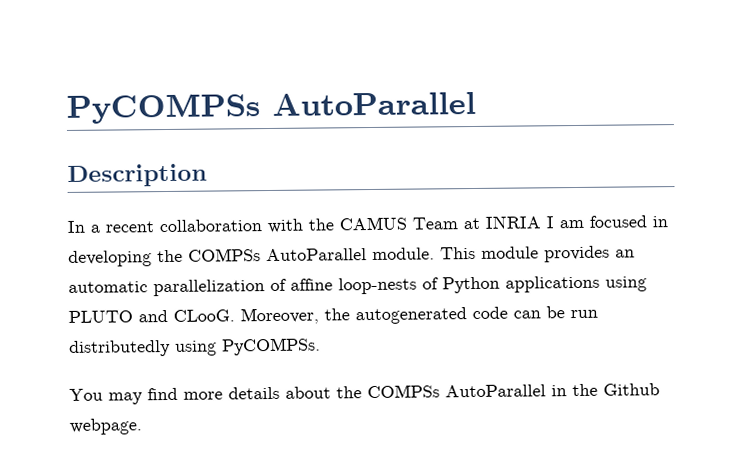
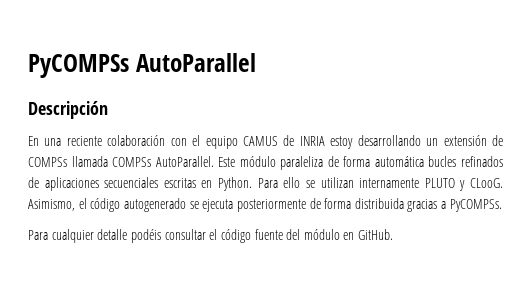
[67,163,207,187] [67,215,668,234] [68,245,635,267] [68,275,647,297] [68,306,598,325] [69,337,321,357] [69,383,660,405] [69,418,142,435] Description // In a recent collaboration with the CAMUS Team at INRIA I am focused in developing the COMPSs AutoParallel module. This module provides an automatic parallelization of affine loop-nests of Python applications using PLUTO and CLooG. Moreover, the autogenerated code can be run distributedly using PyCOMPSs. // You may find more details about the COMPSs AutoParallel in the Github webpage. -> [28,101,108,119] [28,135,503,149] [28,156,504,170] [28,177,503,191] [28,198,502,212] [28,229,394,243] Descripción // En una reciente colaboración con el equipo CAMUS de INRIA estoy desarrollando un extensión de COMPSs llamada COMPSs AutoParallel. Este módulo paraleliza de forma automática bucles refinados de aplicaciones secuenciales escritas en Python. Para ello se utilizan internamente PLUTO y CLooG. Asimismo, el código autogenerado se ejecuta posteriormente de forma distribuida gracias a PyCOMPSs. // Para cualquier detalle podéis consultar el código fuente del módulo en GitHub.

